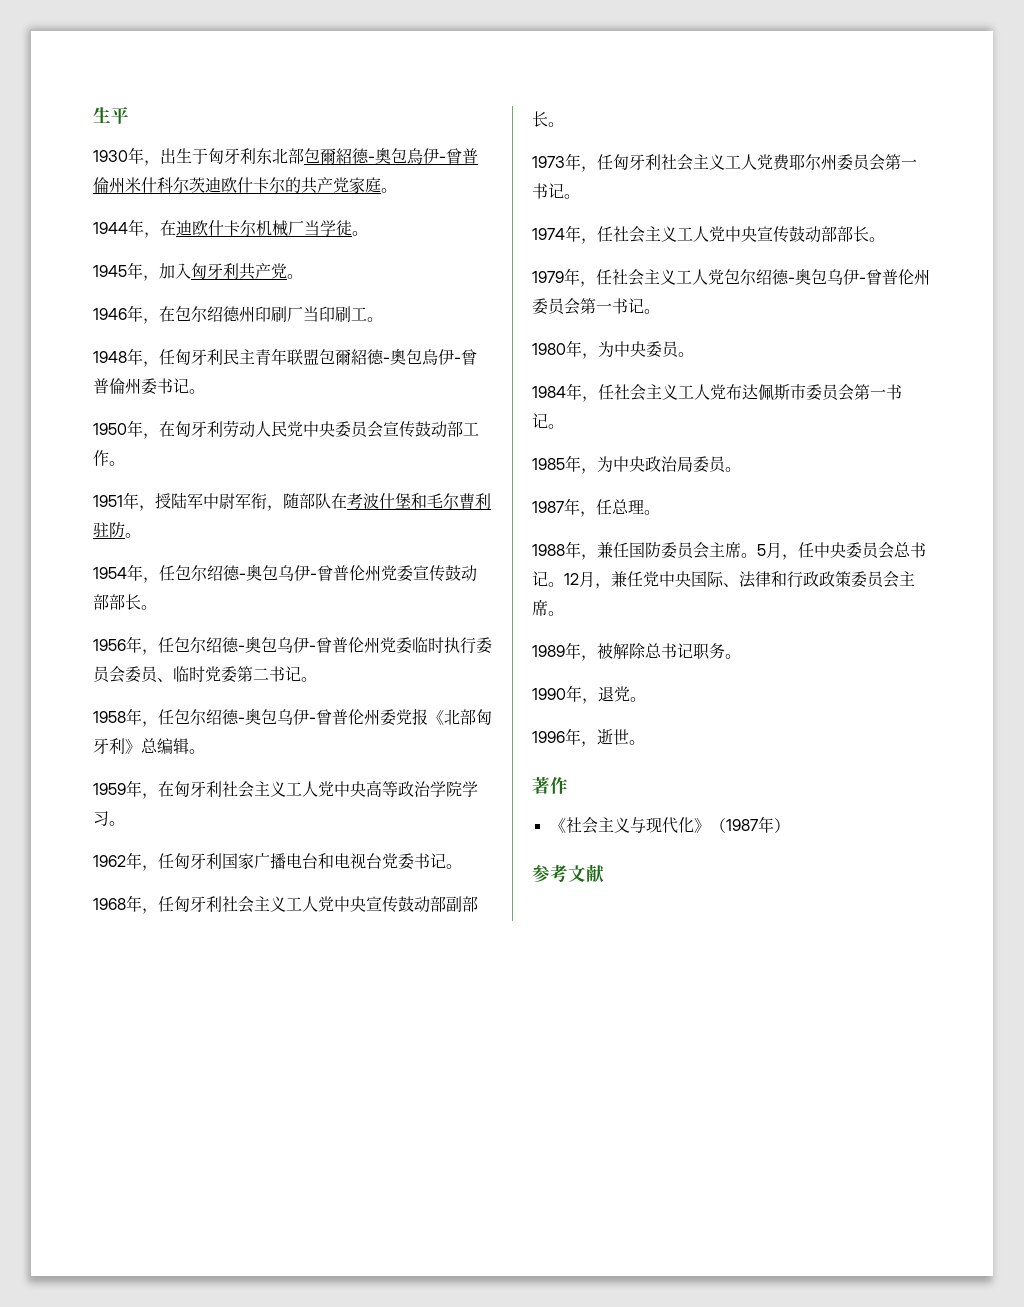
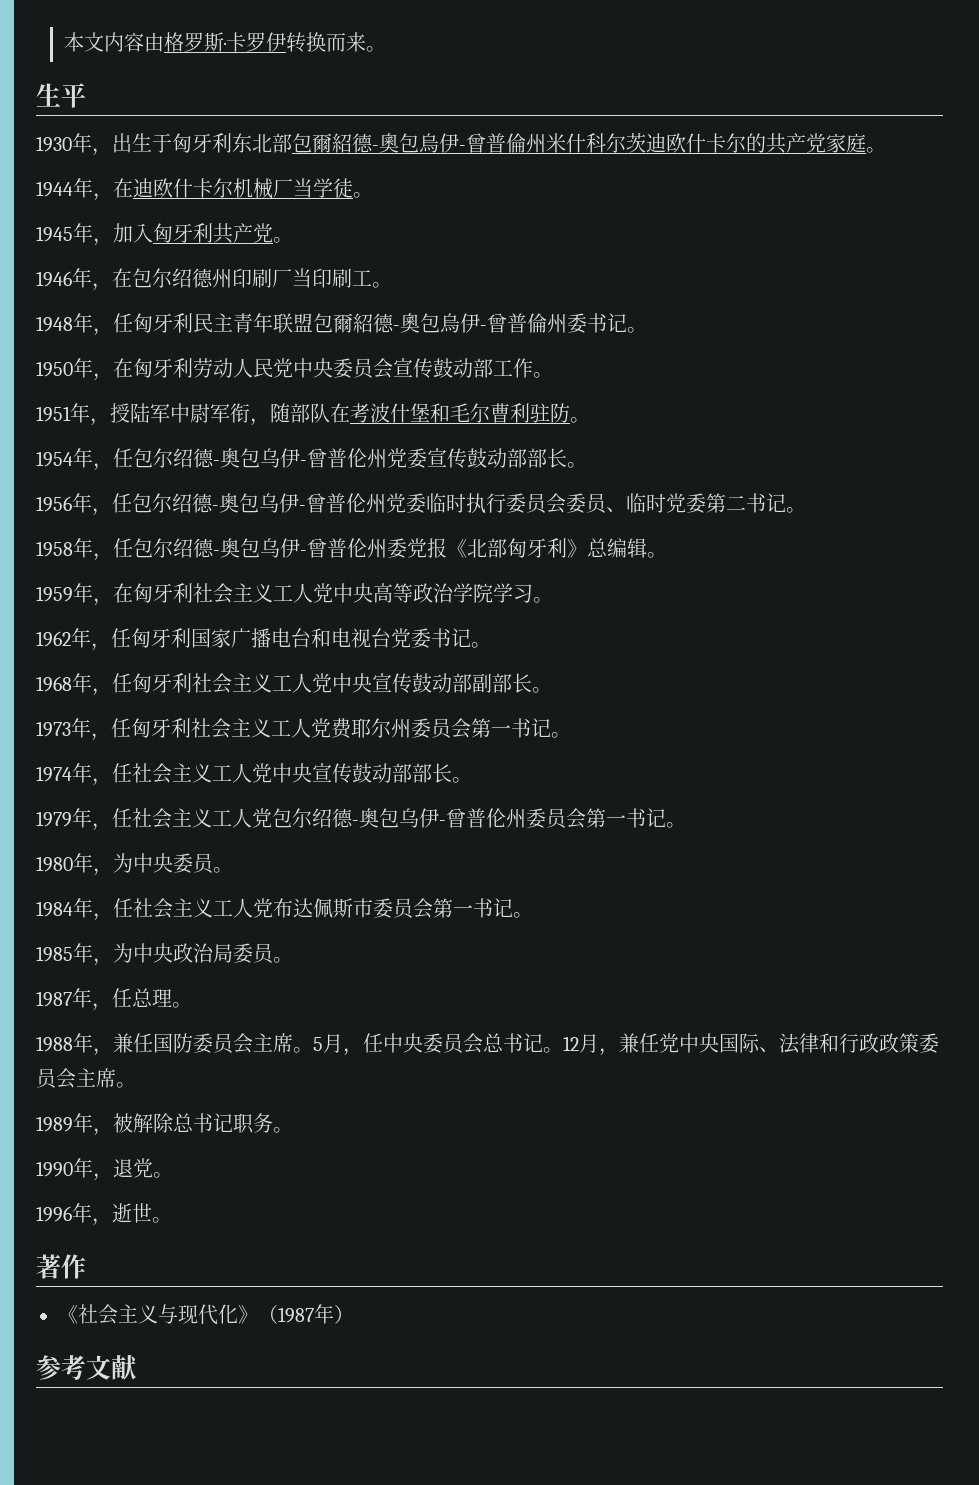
(93, 115) none -> [63,32,386,53] 本文内容由格罗斯·卡罗伊转换而来。 //

